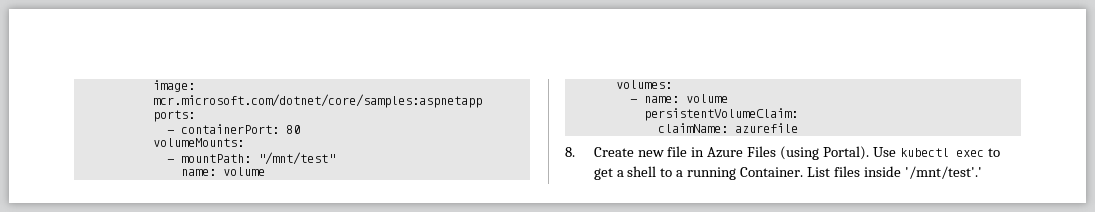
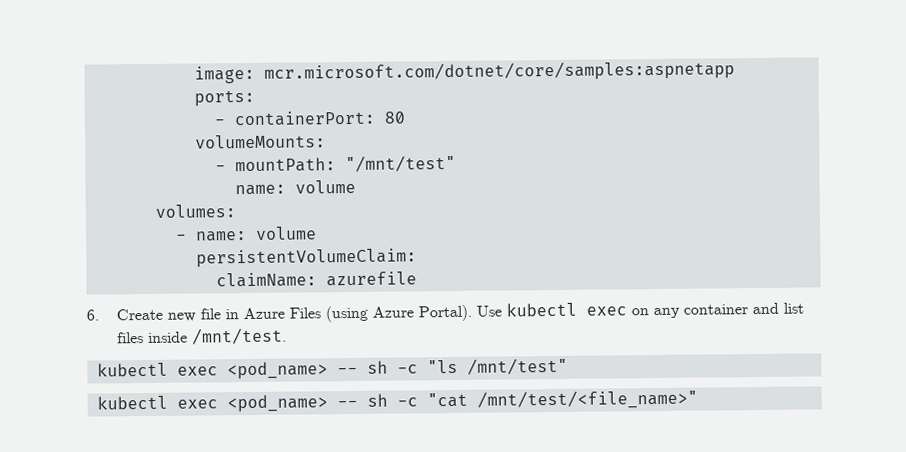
[565,147,575,157] 8. -> [86,309,99,321] 6.
(820, 153) none -> [372,306,415,318] Azure
[987,148,1000,157] [593,166,982,180] to get a shell to a running Container. List files inside '/mnt/test'.' -> [631,302,805,319] [117,327,288,345] [96,357,568,380] [96,389,698,413] on any container and list files inside /mnt/test. // kubectl exec <pod_name> -- sh -c "ls /mnt/test" // kubectl exec <pod_name> -- sh -c "cat /mnt/test/<file_name>"

